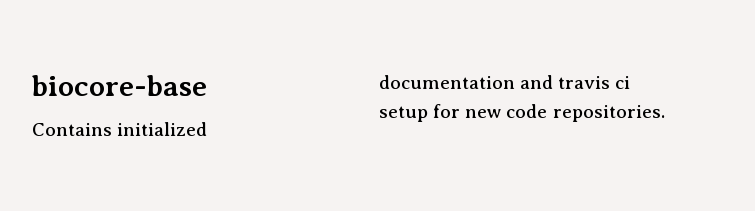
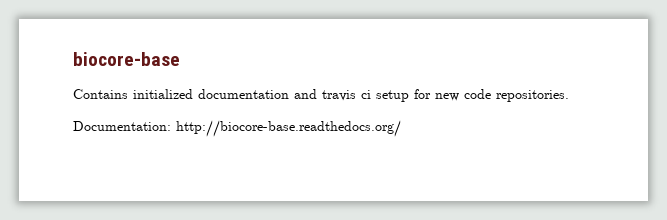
(665, 113) none -> [73,120,401,137] // Documentation: http://biocore-base.readthedocs.org/

